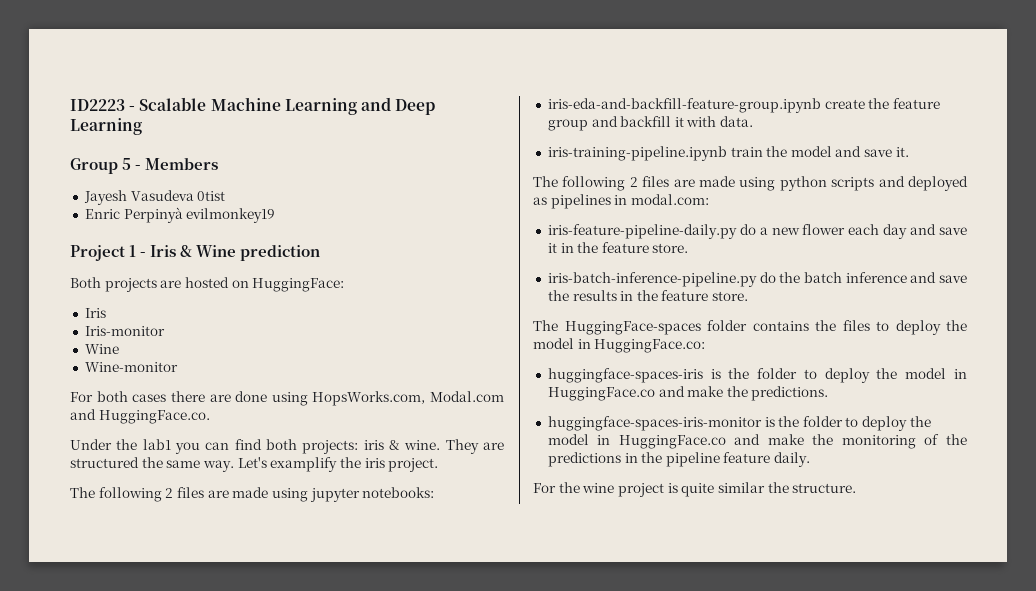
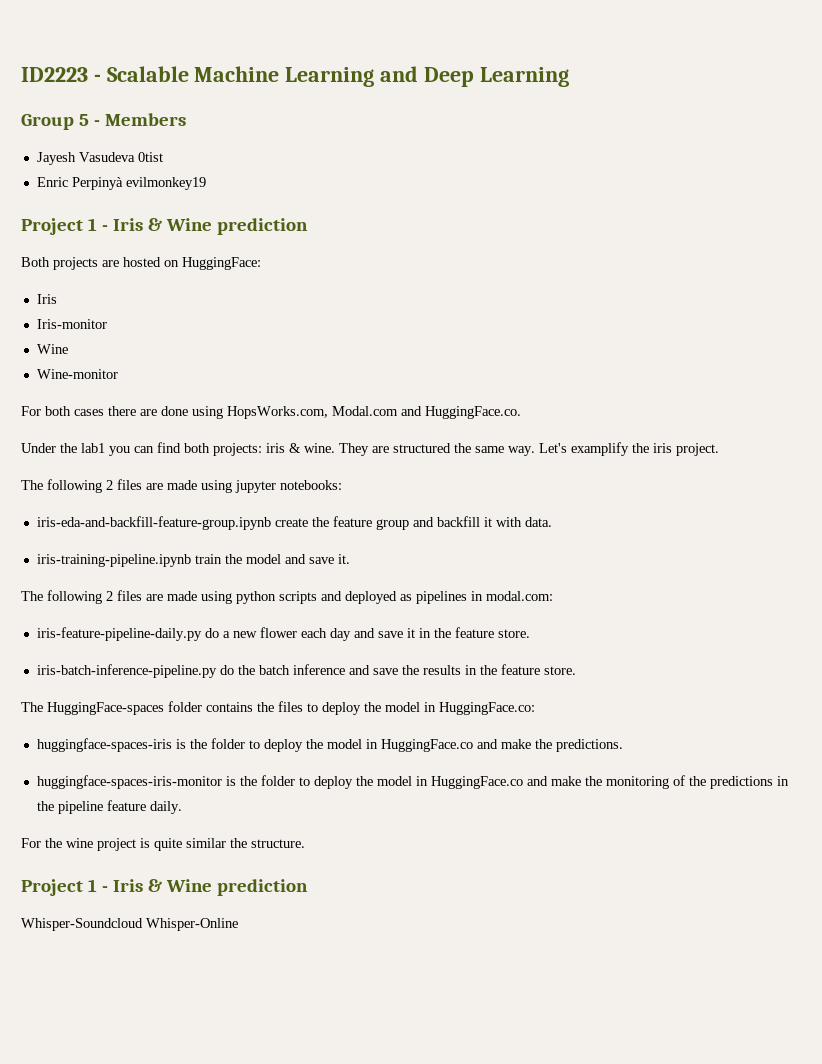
(857, 488) none -> [21,879,308,896] [21,918,238,931] // Project 1 - Iris & Wine prediction // Whisper-Soundcloud Whisper-Online

